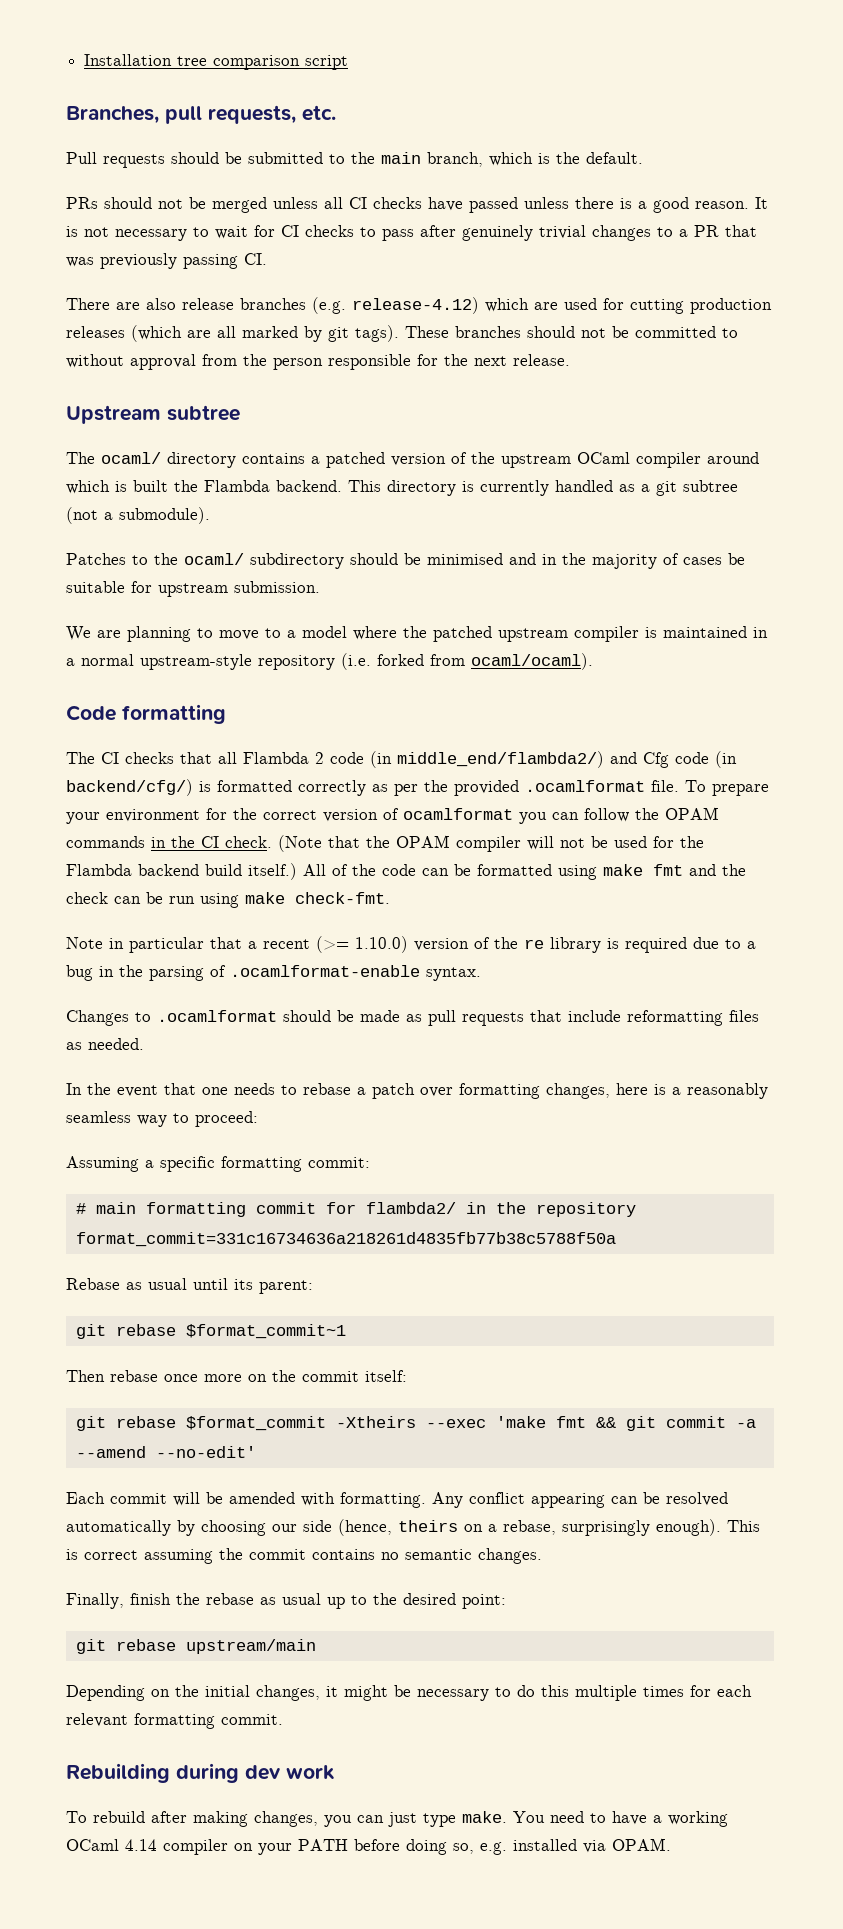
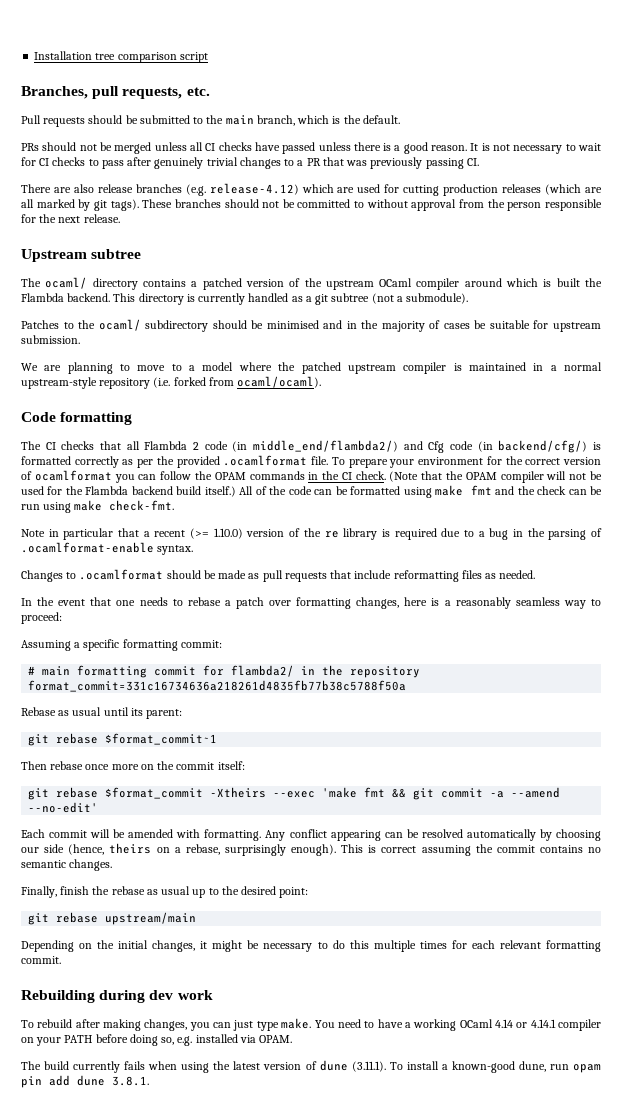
(157, 1845) none -> [516,1019,556,1028] or 4.14.1
(671, 1844) none -> [21,1060,601,1073] [21,1075,149,1088] // The build currently fails when using the latest version of dune (3.11.1). To install a known-good dune, run opam pin add dune 3.8.1.

